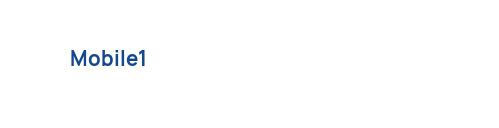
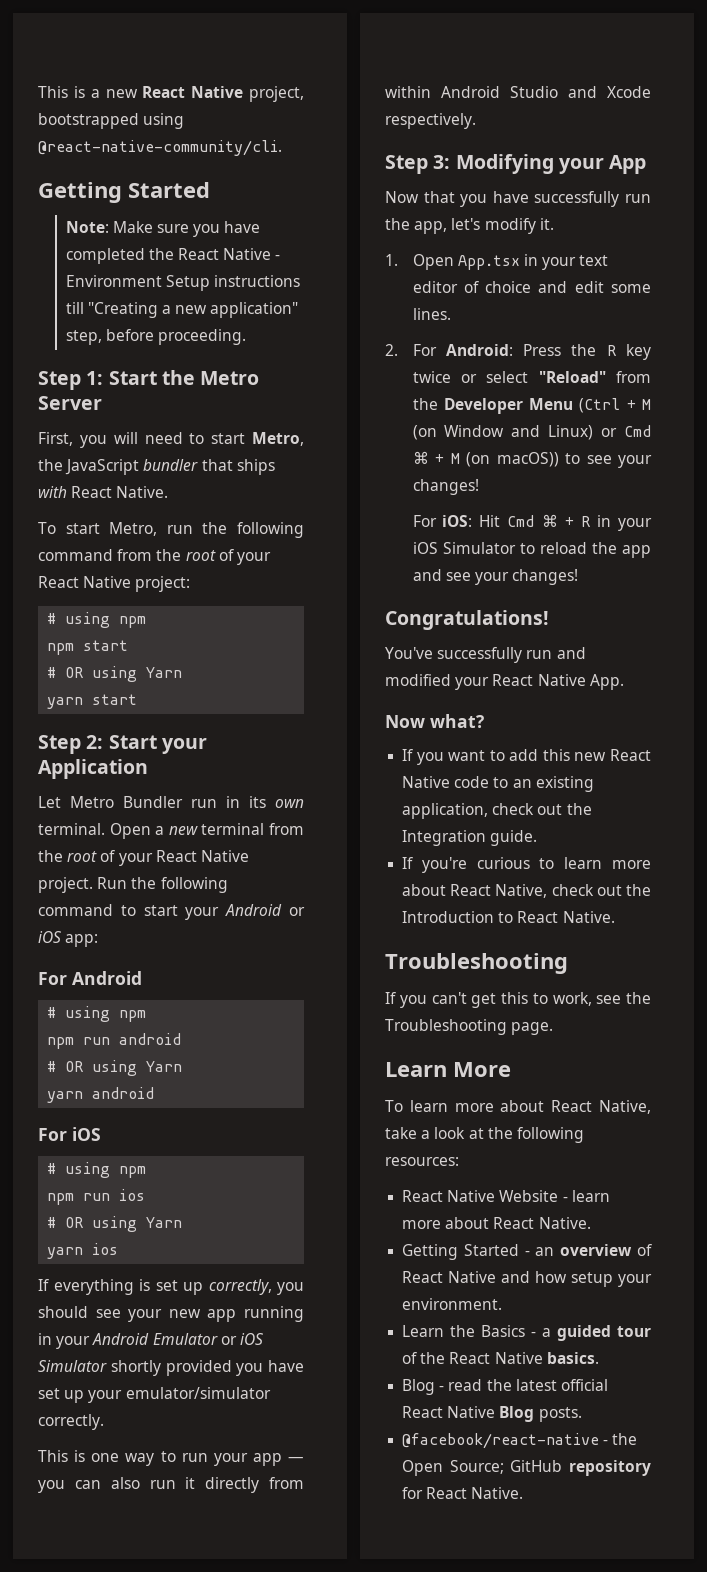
[70,50,147,66] Mobile1 -> [38,86,304,102] [38,113,185,129] [38,140,282,156] [38,182,210,203] [65,221,261,237] [65,248,281,264] [65,275,300,291] [65,302,299,318] [65,329,246,345] [38,370,260,390] [38,396,102,410] [38,432,304,448] [38,459,275,475] [38,486,169,498] [38,522,304,538] [38,549,271,565] [38,576,191,592] [47,612,147,628] [47,640,129,655] [47,666,183,682] [47,694,138,709] [38,735,207,754] [38,759,148,779] [38,796,304,808] [38,823,304,839] [38,850,249,866] [38,877,228,893] [38,904,305,920] [38,931,99,947] [38,971,142,985] [47,1006,147,1022] [47,1033,182,1049] [47,1060,183,1076] [47,1087,155,1103] [38,1127,101,1141] [47,1162,147,1178] [47,1189,146,1205] [47,1216,183,1232] [47,1243,119,1259] [38,1279,304,1295] [38,1306,304,1322] [38,1333,264,1349] [38,1360,304,1376] [38,1387,271,1403] [38,1414,104,1430] [38,1450,304,1466] [38,1477,304,1493] [385,86,651,98] [385,113,476,129] [385,154,647,174] [385,191,651,207] [385,218,554,234] [385,254,609,270] [412,281,651,293] [412,308,451,320] [385,344,651,360] [412,371,651,383] [412,398,651,414] [412,425,651,440] [412,451,652,468] [412,479,479,495] [412,514,652,531] [412,542,651,558] [412,569,579,585] [385,610,549,630] [385,647,586,663] [385,674,624,690] [385,714,484,728] [402,749,651,765] [402,776,594,792] [402,803,592,819] [402,830,538,846] [402,857,651,873] [402,884,651,898] [402,911,615,923] [385,953,568,974] [385,992,651,1008] [385,1019,554,1035] [385,1062,511,1077] [385,1100,651,1114] [385,1127,584,1143] [385,1157,459,1166] [402,1190,610,1202] [402,1217,591,1229] [402,1244,652,1260] [402,1271,652,1287] [402,1298,503,1310] [402,1325,651,1341] [402,1352,599,1364] [402,1379,608,1395] [402,1406,582,1422] [402,1433,638,1449] [402,1460,651,1476] [402,1487,524,1499] This is a new React Native project, bootstrapped using @react-native-community/cli. // Getting Started // Note: Make sure you have completed the React Native - Environment Setup instructions till "Creating a new application" step, before proceeding. // Step 1: Start the Metro Server // First, you will need to start Metro, the JavaScript bundler that ships with React Native. // To start Metro, run the following command from the root of your React Native project: // # using npm // npm start // # OR using Yarn // yarn start // Step 2: Start your Application // Let Metro Bundler run in its own terminal. Open a new terminal from the root of your React Native project. Run the following command to start your Android or iOS app: // For Android // # using npm // npm run android // # OR using Yarn // yarn android // For iOS // # using npm // npm run ios // # OR using Yarn // yarn ios // If everything is set up correctly, you should see your new app running in your Android Emulator or iOS Simulator shortly provided you have set up your emulator/simulator correctly. // This is one way to run your app — you can also run it directly from within Android Studio and Xcode respectively. // Step 3: Modifying your App // Now that you have successfully run the app, let's modify it. // 1. Open App.tsx in your text editor of choice and edit some lines. // 2. For Android: Press the R key twice or select "Reload" from the Developer Menu (Ctrl + M (on Window and Linux) or Cmd ⌘ + M (on macOS)) to see your changes! // For iOS: Hit Cmd ⌘ + R in your iOS Simulator to reload the app and see your changes! // Congratulations! // You've successfully run and modified your React Native App. // Now what? // If you want to add this new React Native code to an existing application, check out the Integration guide. // If you're curious to learn more about React Native, check out the Introduction to React Native. // Troubleshooting // If you can't get this to work, see the Troubleshooting page. // Learn More // To learn more about React Native, take a look at the following resources: // React Native Website - learn more about React Native. // Getting Started - an overview of React Native and how setup your environment. // Learn the Basics - a guided tour of the React Native basics. // Blog - read the latest official React Native Blog posts. // @facebook/react-native - the Open Source; GitHub repository for React Native.

